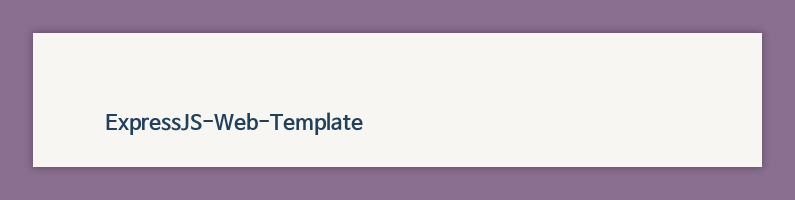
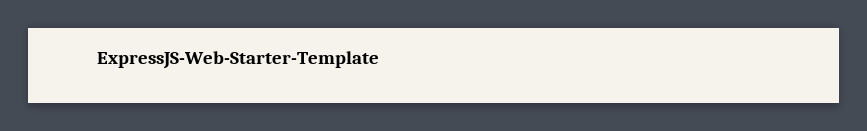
[105,112,363,135] ExpressJS-Web-Template -> [97,51,379,69] ExpressJS-Web-Starter-Template

